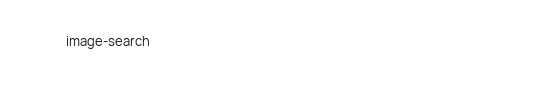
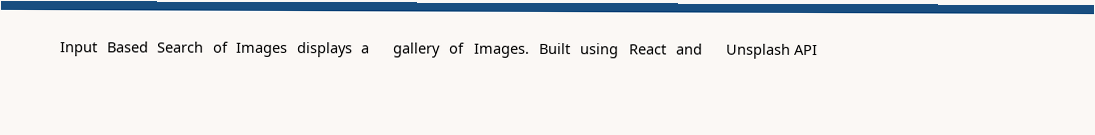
[66,36,150,49] image-search -> [60,41,818,59] Input Based Search of Images displays a gallery of Images. Built using React and Unsplash API

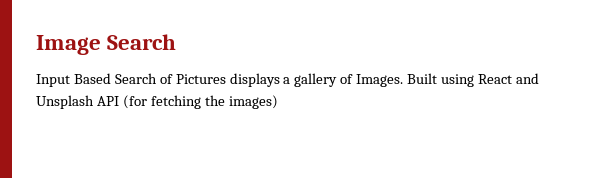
(60, 49) none -> [36,34,177,55] Image Search //
[236,42,288,57] Images -> [175,74,226,84] Pictures
(818, 50) none -> [122,95,278,109] (for fetching the images)

